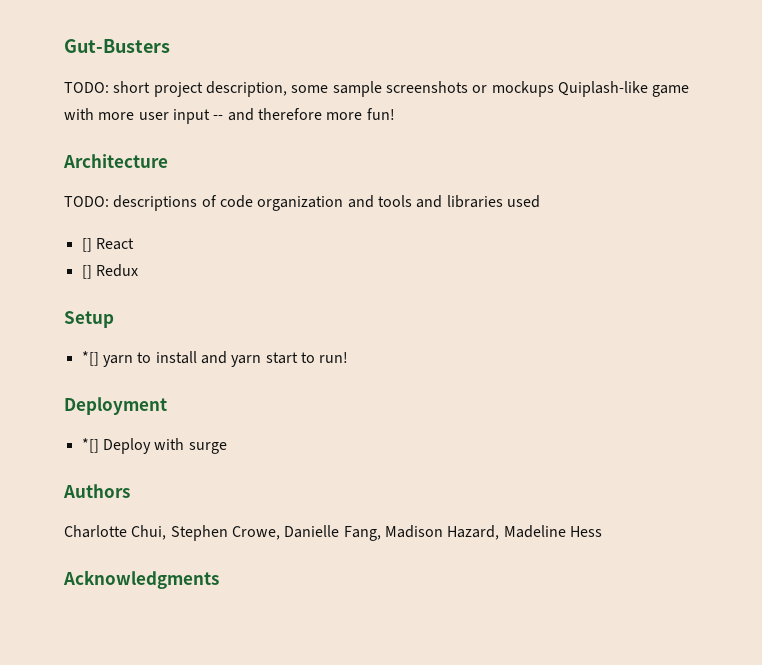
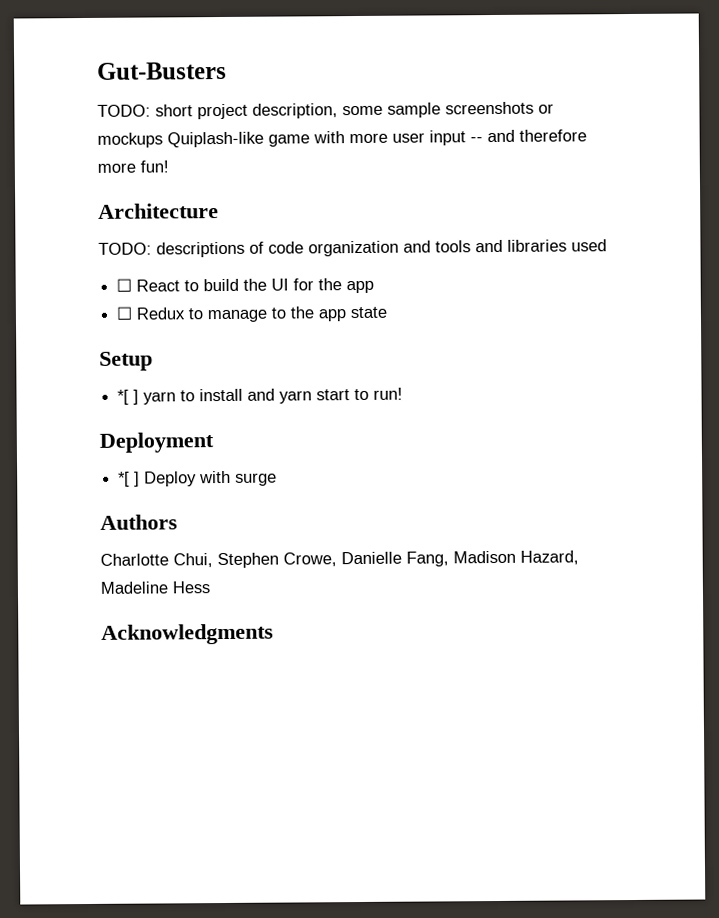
[81,238,92,252] [] -> [116,278,133,292] ☐
[81,264,138,279] // [] Redux -> [184,278,375,294] [116,306,388,323] to build the UI for the app // ☐ Redux to manage to the app state
[81,351,99,366] *[] -> [117,389,140,405] *[ ]
[81,438,99,453] *[] -> [118,471,141,487] *[ ]

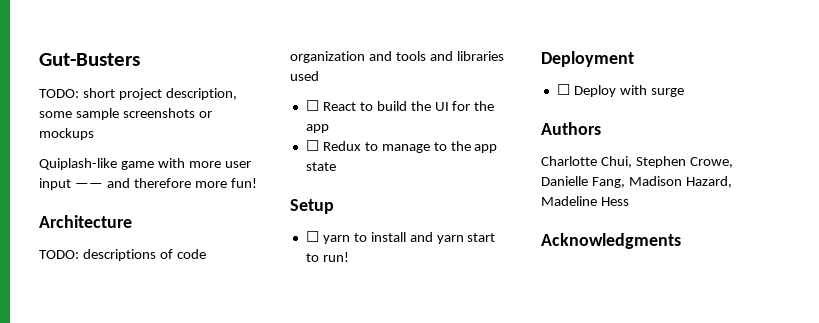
(163, 140) none -> (94, 134) //
[470,137,483,143] -- -> [74,183,103,188] ——
[117,389,140,405] *[ ] -> [305,231,319,242] ☐
[118,471,141,487] *[ ] -> [556,84,570,95] ☐

